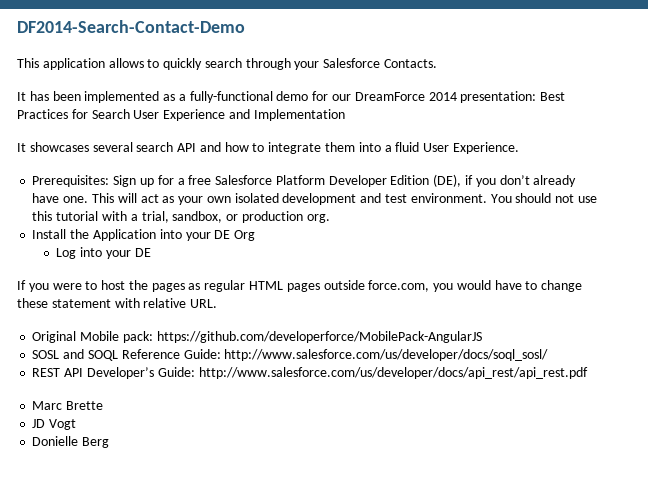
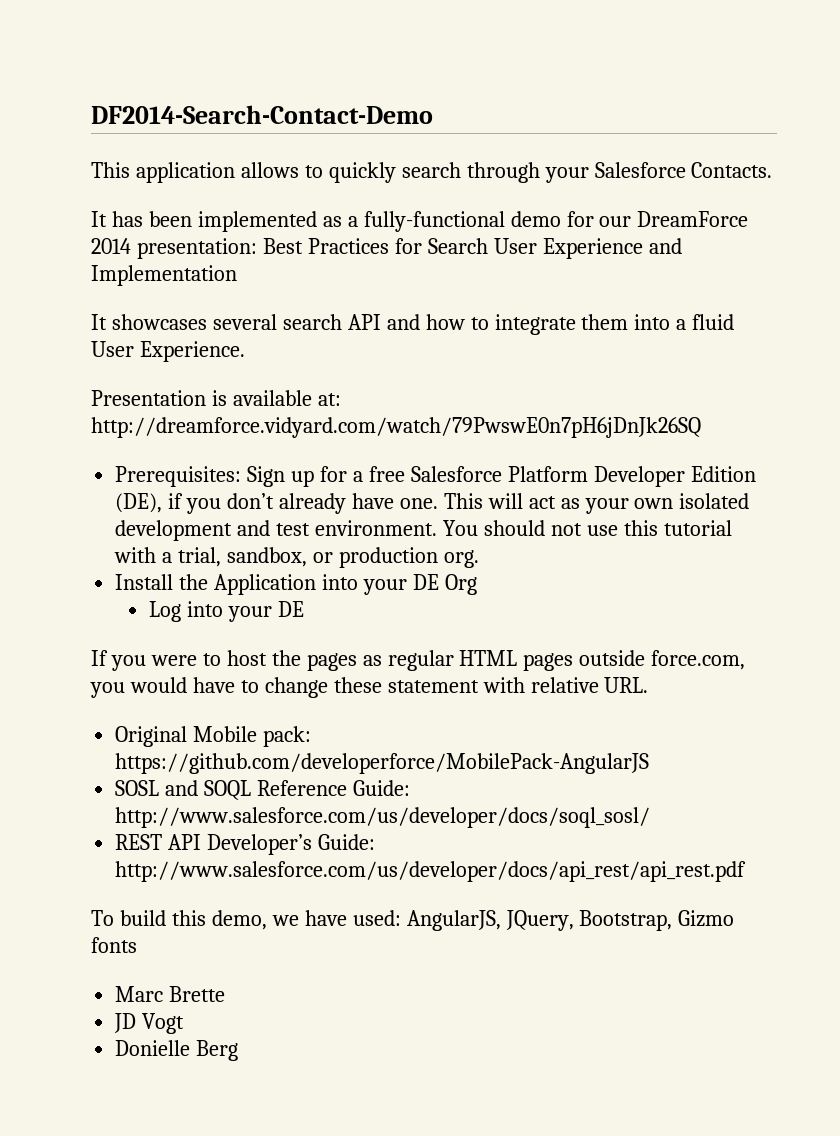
(519, 148) none -> [91,390,341,406] [91,417,701,438] // Presentation is available at: http://dreamforce.vidyard.com/watch/79PwswE0n7pH6jDnJk26SQ
(588, 373) none -> [91,910,735,931] [91,937,137,953] // To build this demo, we have used: AngularJS, JQuery, Bootstrap, Gizmo fonts

